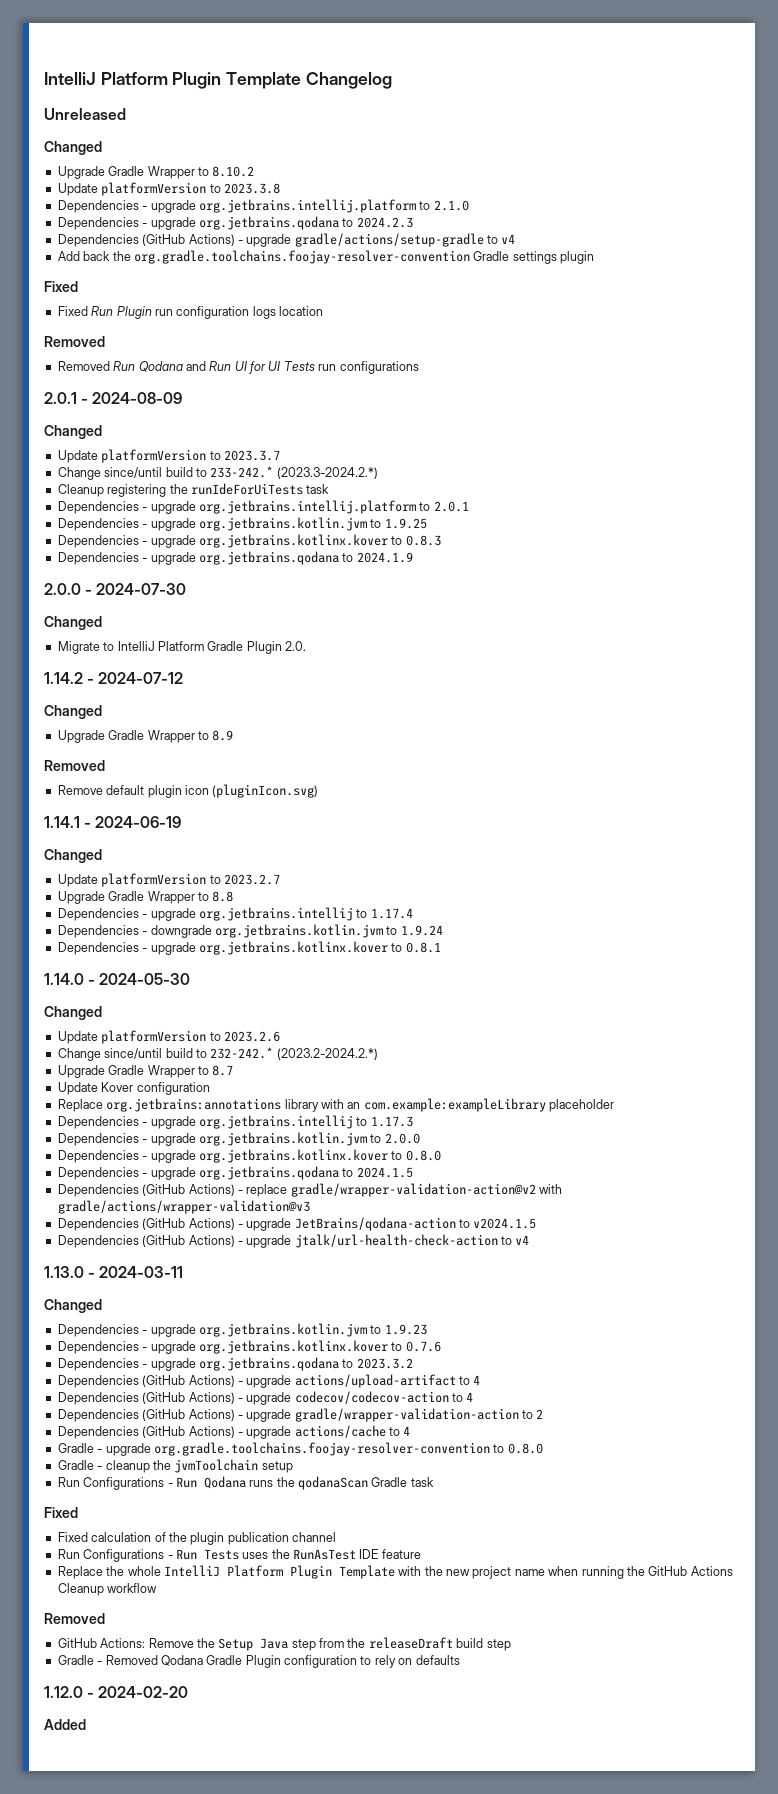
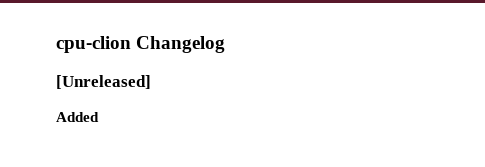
[44,72,392,89] [44,108,126,120] [44,141,102,155] [57,166,255,179] [57,182,280,196] [57,199,469,213] [57,216,413,230] [57,233,516,247] [57,250,594,264] [44,281,78,292] [57,306,323,319] [44,336,105,347] [57,361,419,374] [44,392,183,404] [44,425,102,439] [57,449,280,463] [57,466,378,480] [57,483,330,497] [57,500,469,514] [57,517,427,531] [57,534,441,548] [57,551,413,565] [44,583,187,595] [44,616,102,630] [57,641,306,654] [44,672,184,684] [44,705,102,719] [57,730,234,743] [44,760,105,771] [57,784,319,798] [44,816,182,828] [44,849,102,863] [57,873,280,887] [57,891,234,904] [57,907,413,921] [57,924,443,938] [57,941,441,955] [44,973,191,985] [44,1006,102,1020] [57,1030,280,1044] [57,1047,378,1061] [57,1065,234,1078] [57,1082,210,1095] [57,1098,614,1112] [57,1115,413,1129] [57,1132,420,1146] [57,1149,441,1163] [57,1166,413,1180] [57,1183,562,1197] [57,1200,310,1214] [57,1217,537,1231] [57,1234,530,1248] [44,1266,184,1278] [44,1299,102,1313] [57,1323,427,1337] [57,1340,441,1354] [57,1357,413,1371] [57,1374,481,1388] [57,1391,474,1405] [57,1408,544,1422] [57,1425,411,1439] [57,1442,543,1456] [57,1459,293,1473] [57,1476,434,1490] [44,1507,78,1518] [57,1532,336,1545] [57,1549,421,1562] [57,1565,733,1579] [57,1583,158,1596] [44,1613,105,1624] [57,1637,511,1651] [57,1655,460,1668] [44,1686,189,1698] IntelliJ Platform Plugin Template Changelog // Unreleased // Changed // Upgrade Gradle Wrapper to 8.10.2 // Update platformVersion to 2023.3.8 // Dependencies - upgrade org.jetbrains.intellij.platform to 2.1.0 // Dependencies - upgrade org.jetbrains.qodana to 2024.2.3 // Dependencies (GitHub Actions) - upgrade gradle/actions/setup-gradle to v4 // Add back the org.gradle.toolchains.foojay-resolver-convention Gradle settings plugin // Fixed // Fixed Run Plugin run configuration logs location // Removed // Removed Run Qodana and Run UI for UI Tests run configurations // 2.0.1 - 2024-08-09 // Changed // Update platformVersion to 2023.3.7 // Change since/until build to 233-242.* (2023.3-2024.2.*) // Cleanup registering the runIdeForUiTests task // Dependencies - upgrade org.jetbrains.intellij.platform to 2.0.1 // Dependencies - upgrade org.jetbrains.kotlin.jvm to 1.9.25 // Dependencies - upgrade org.jetbrains.kotlinx.kover to 0.8.3 // Dependencies - upgrade org.jetbrains.qodana to 2024.1.9 // 2.0.0 - 2024-07-30 // Changed // Migrate to IntelliJ Platform Gradle Plugin 2.0. // 1.14.2 - 2024-07-12 // Changed // Upgrade Gradle Wrapper to 8.9 // Removed // Remove default plugin icon (pluginIcon.svg) // 1.14.1 - 2024-06-19 // Changed // Update platformVersion to 2023.2.7 // Upgrade Gradle Wrapper to 8.8 // Dependencies - upgrade org.jetbrains.intellij to 1.17.4 // Dependencies - downgrade org.jetbrains.kotlin.jvm to 1.9.24 // Dependencies - upgrade org.jetbrains.kotlinx.kover to 0.8.1 // 1.14.0 - 2024-05-30 // Changed // Update platformVersion to 2023.2.6 // Change since/until build to 232-242.* (2023.2-2024.2.*) // Upgrade Gradle Wrapper to 8.7 // Update Kover configuration // Replace org.jetbrains:annotations library with an com.example:exampleLibrary placeholder // Dependencies - upgrade org.jetbrains.intellij to 1.17.3 // Dependencies - upgrade org.jetbrains.kotlin.jvm to 2.0.0 // Dependencies - upgrade org.jetbrains.kotlinx.kover to 0.8.0 // Dependencies - upgrade org.jetbrains.qodana to 2024.1.5 // Dependencies (GitHub Actions) - replace gradle/wrapper-validation-action@v2 with gradle/actions/wrapper-validation@v3 // Dependencies (GitHub Actions) - upgrade JetBrains/qodana-action to v2024.1.5 // Dependencies (GitHub Actions) - upgrade jtalk/url-health-check-action to v4 // 1.13.0 - 2024-03-11 // Changed // Dependencies - upgrade org.jetbrains.kotlin.jvm to 1.9.23 // Dependencies - upgrade org.jetbrains.kotlinx.kover to 0.7.6 // Dependencies - upgrade org.jetbrains.qodana to 2023.3.2 // Dependencies (GitHub Actions) - upgrade actions/upload-artifact to 4 // Dependencies (GitHub Actions) - upgrade codecov/codecov-action to 4 // Dependencies (GitHub Actions) - upgrade gradle/wrapper-validation-action to 2 // Dependencies (GitHub Actions) - upgrade actions/cache to 4 // Gradle - upgrade org.gradle.toolchains.foojay-resolver-convention to 0.8.0 // Gradle - cleanup the jvmToolchain setup // Run Configurations - Run Qodana runs the qodanaScan Gradle task // Fixed // Fixed calculation of the plugin publication channel // Run Configurations - Run Tests uses the RunAsTest IDE feature // Replace the whole IntelliJ Platform Plugin Template with the new project name when running the GitHub Actions Cleanup workflow // Removed // GitHub Actions: Remove the Setup Java step from the releaseDraft build step // Gradle - Removed Qodana Gradle Plugin configuration to rely on defaults // 1.12.0 - 2024-02-20 -> [56,36,226,53] [56,75,151,89] cpu-clion Changelog // [Unreleased]

